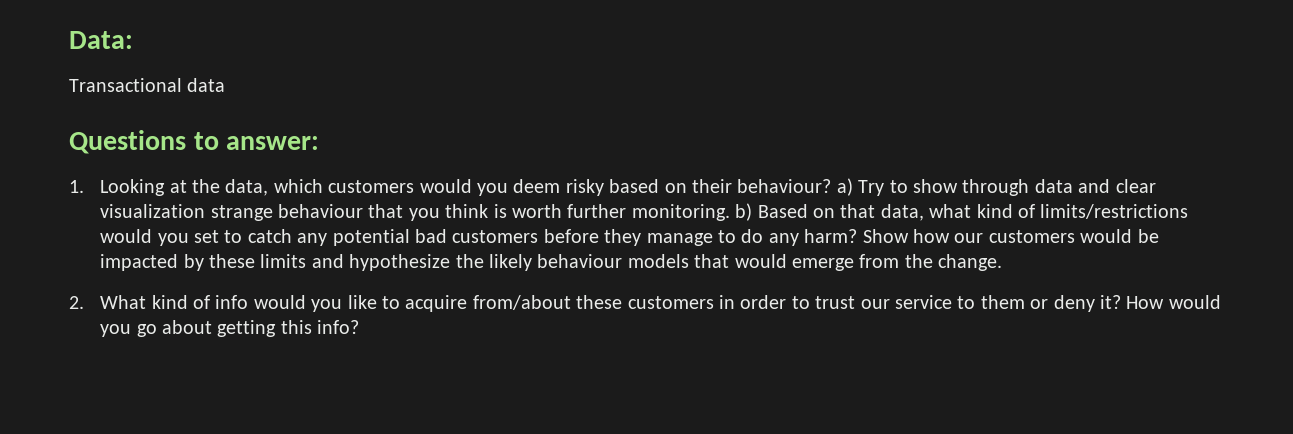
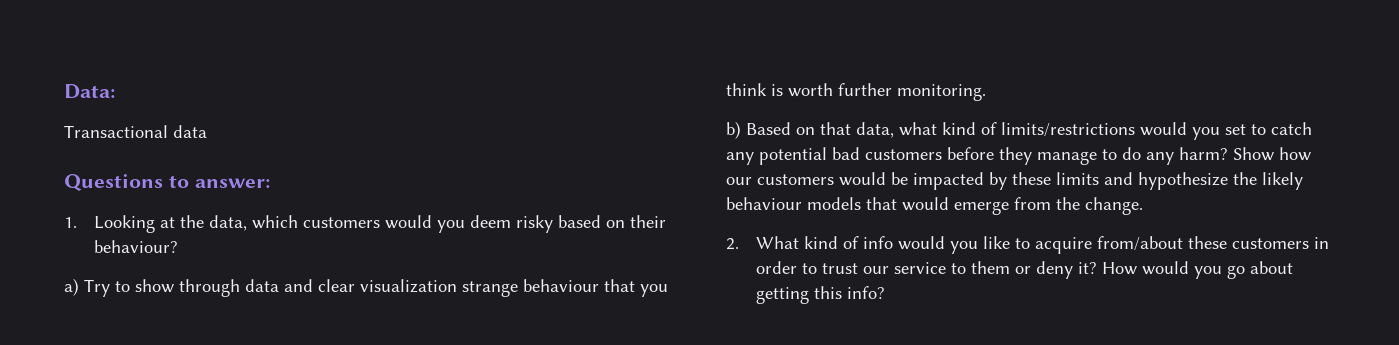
(832, 186) none -> (179, 246) //
(730, 212) none -> (986, 92) //

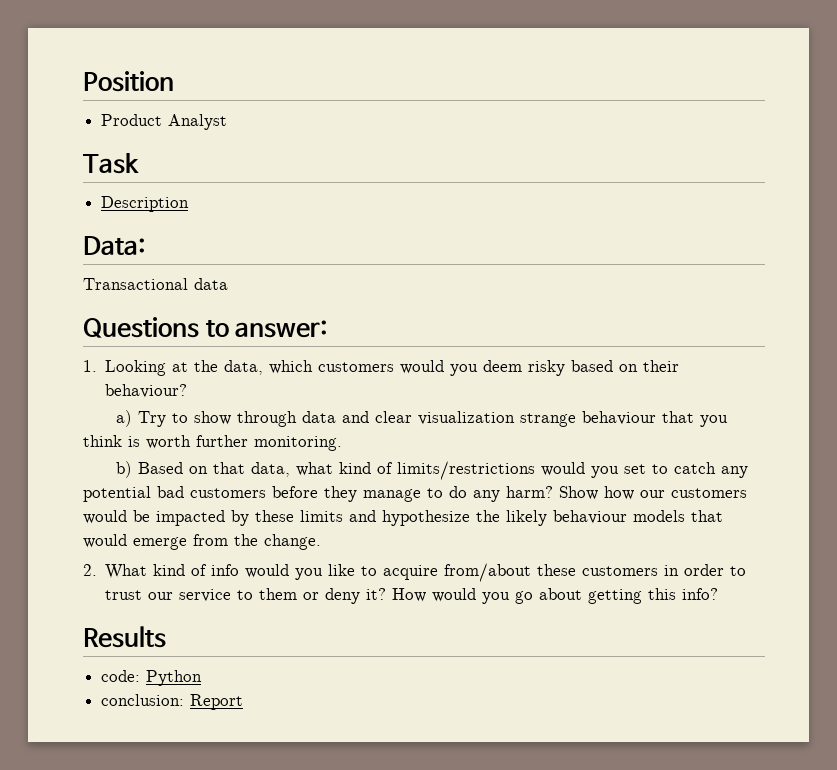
(64, 91) none -> [83,71,174,92] [101,114,228,130] [83,153,139,174] [101,196,190,212] Position // Product Analyst // Task // Description //
(886, 292) none -> [83,626,166,648] [101,670,203,686] [101,694,244,710] // Results // code: Python // conclusion: Report

